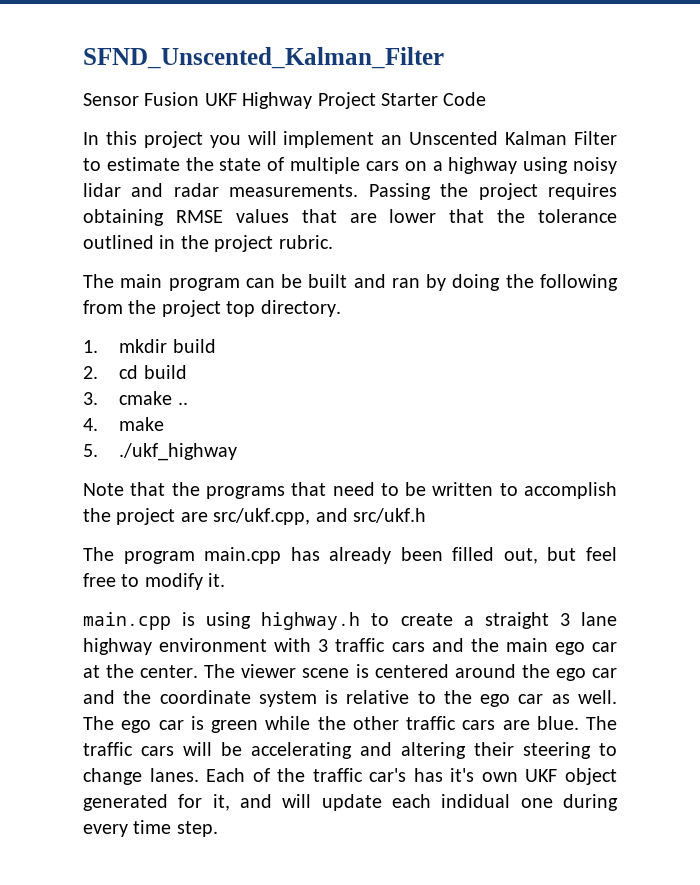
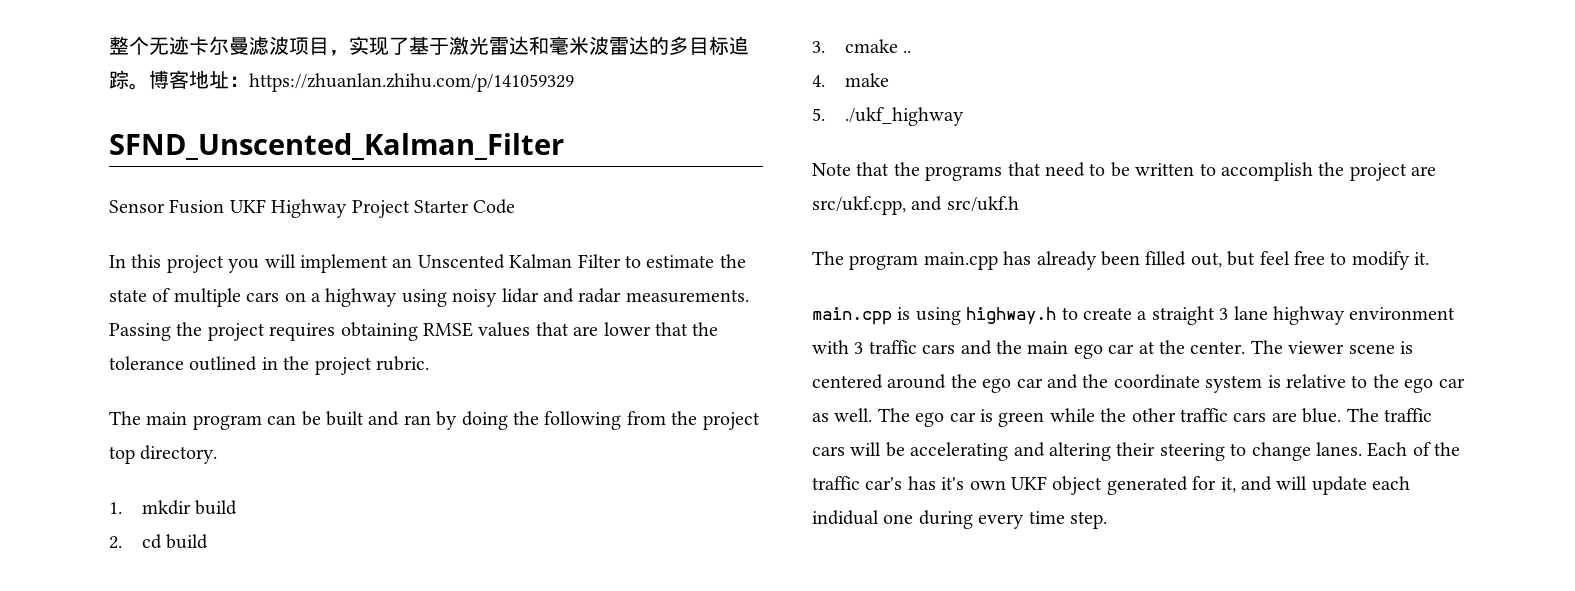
(83, 58) none -> [109,36,749,56] [109,70,574,92] 整个无迹卡尔曼滤波项目，实现了基于激光雷达和毫米波雷达的多目标追踪。博客地址：https://zhuanlan.zhihu.com/p/141059329 //

